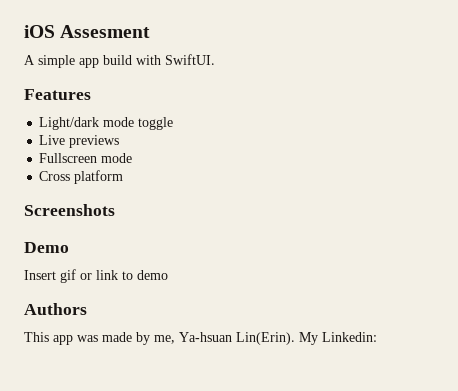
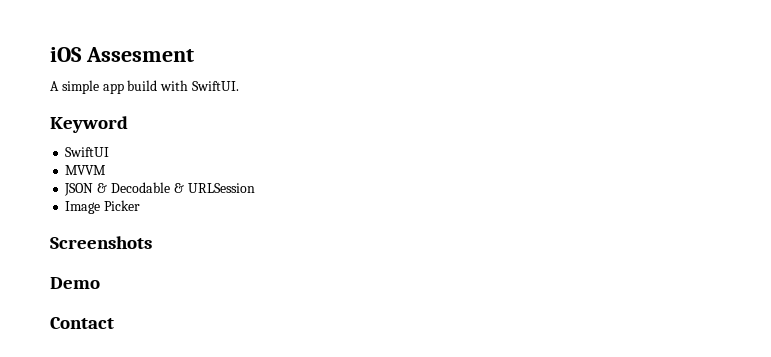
[24,89,91,100] [39,117,174,130] [39,135,120,148] [39,153,133,163] [39,170,124,184] [24,204,115,216] [24,242,69,253] [24,269,168,283] [24,303,87,315] [24,332,377,345] Features // Light/dark mode toggle // Live previews // Fullscreen mode // Cross platform // Screenshots // Demo // Insert gif or link to demo // Authors // This app was made by me, Ya-hsuan Lin(Erin). My Linkedin: -> [50,116,128,133] [65,147,110,157] [65,165,107,175] [64,182,255,196] [65,200,141,214] [50,236,152,249] [50,277,100,289] [50,317,114,329] Keyword // SwiftUI // MVVM // JSON & Decodable & URLSession // Image Picker // Screenshots // Demo // Contact

